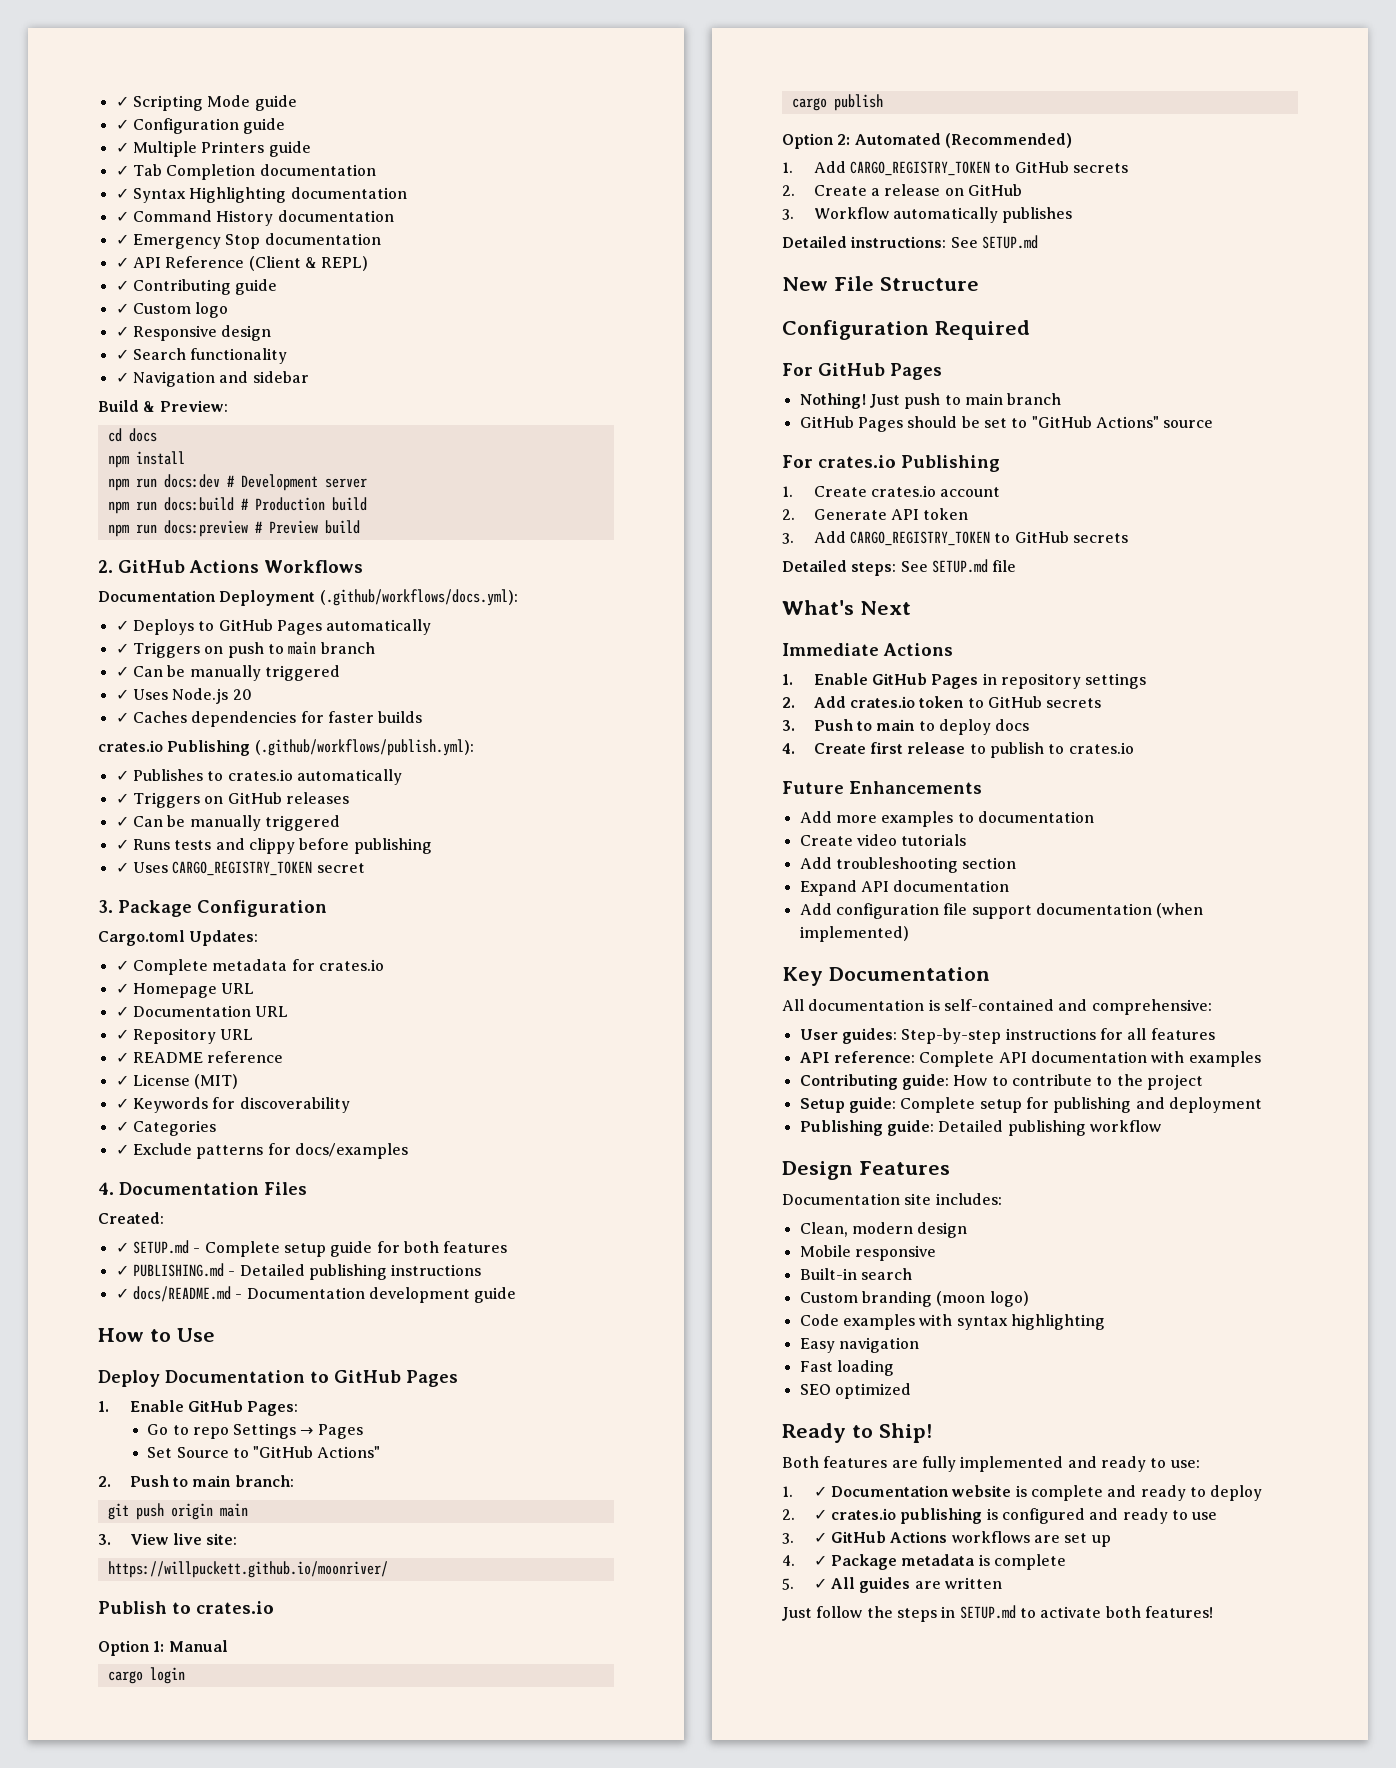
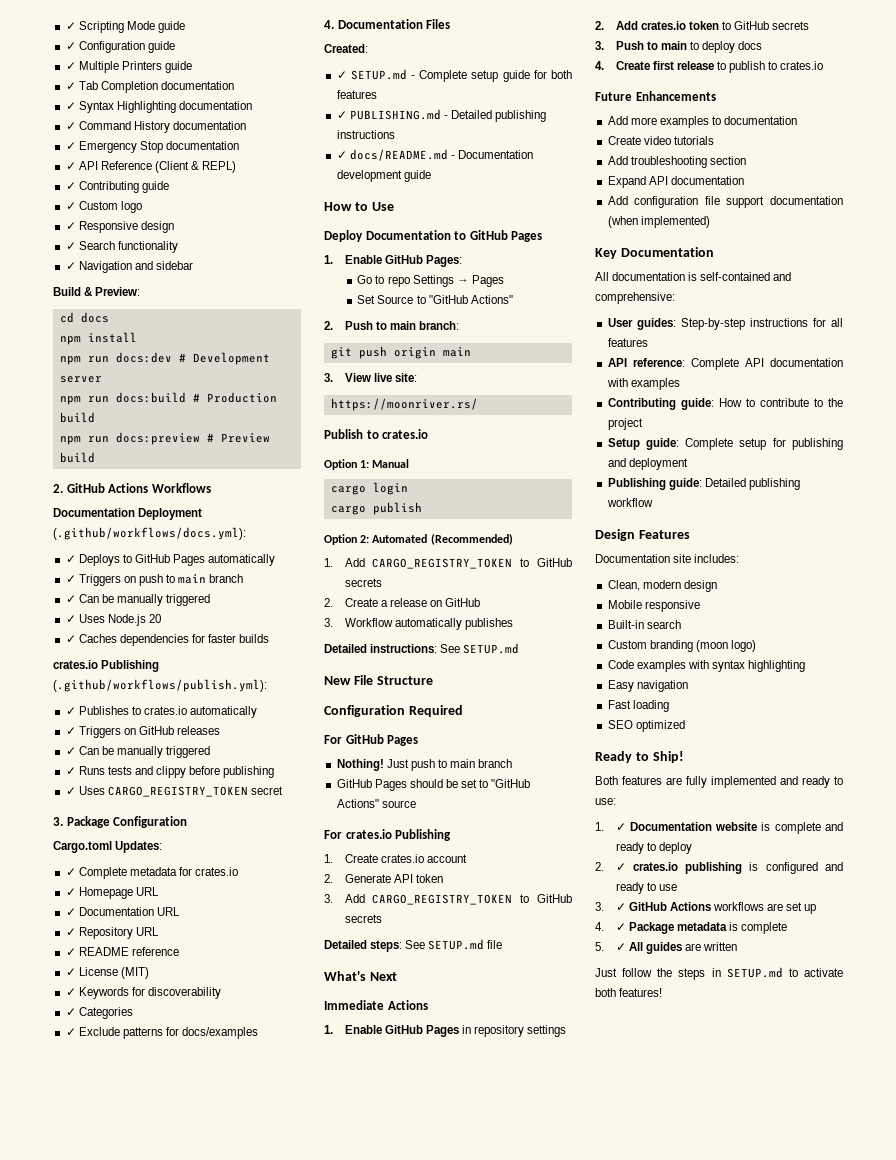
[107,1561,388,1578] https://willpuckett.github.io/moonriver/ -> [330,398,478,411] https://moonriver.rs/

